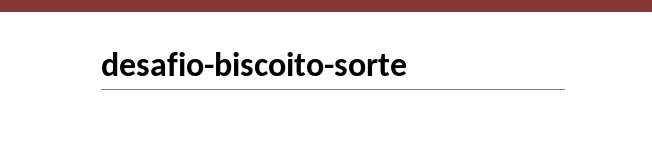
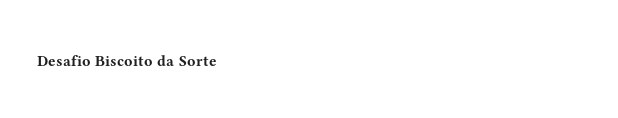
[101,52,407,76] desafio-biscoito-sorte -> [37,55,217,66] Desafio Biscoito da Sorte

